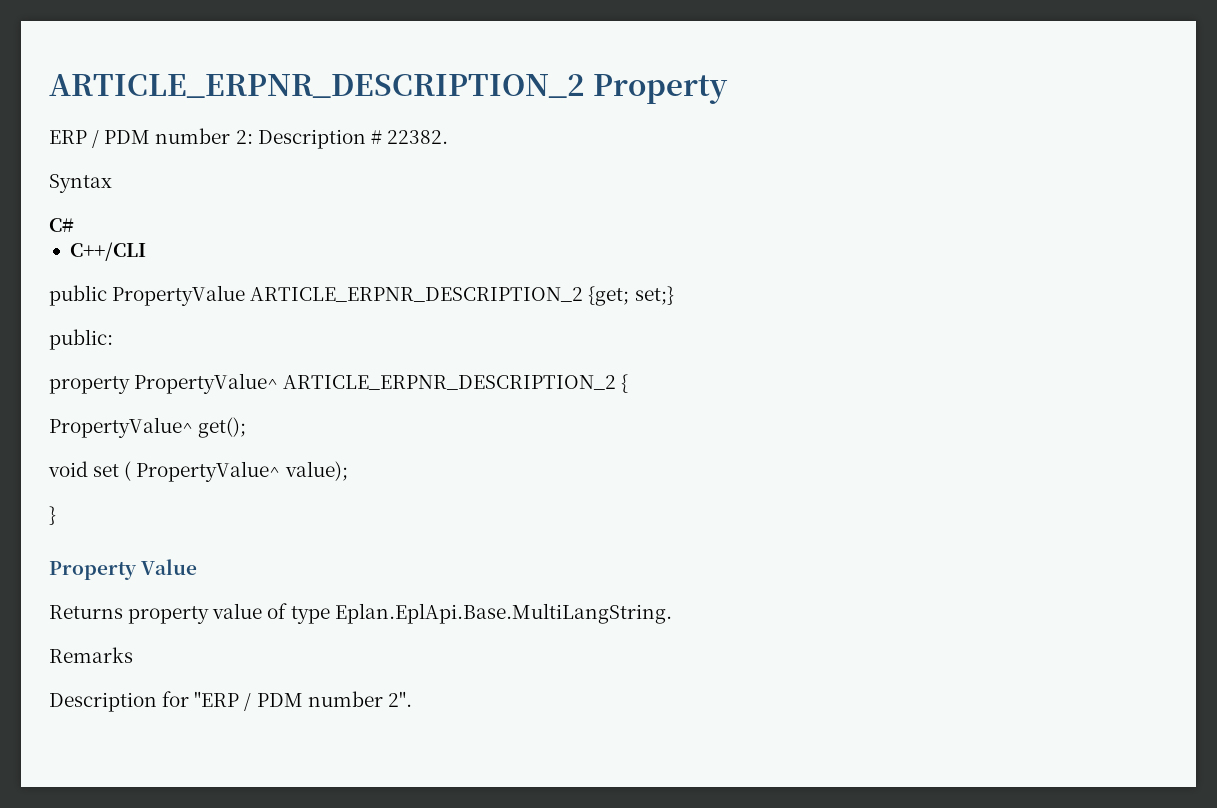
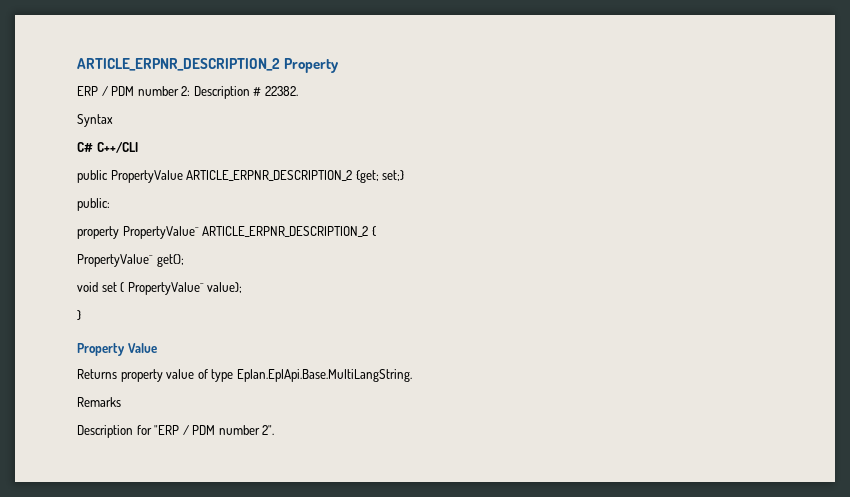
(74, 225) // -> (93, 147) none

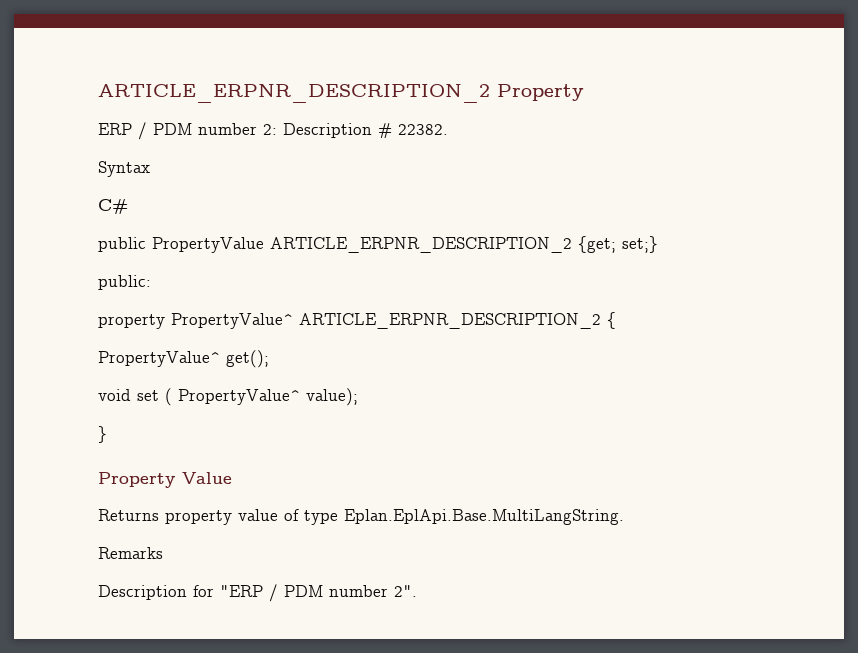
[96,142,138,153] C++/CLI -> (128, 206) none

